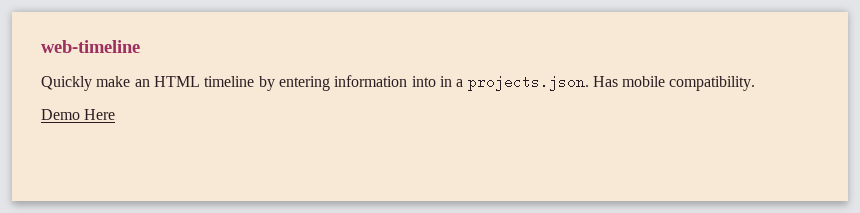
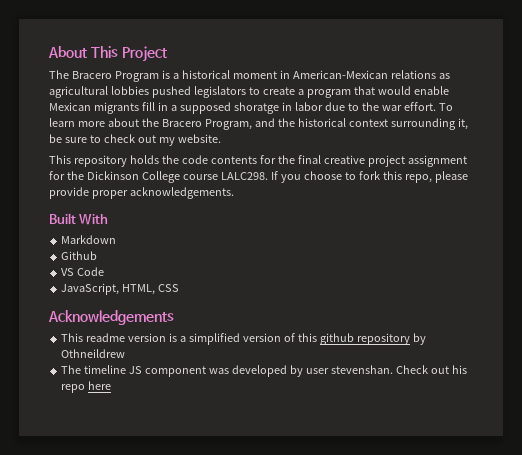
[41,40,140,53] [41,75,756,91] [41,109,116,120] web-timeline // Quickly make an HTML timeline by entering information into in a projects.json. Has mobile compatibility. // Demo Here -> [48,46,167,62] [49,70,450,82] [49,86,449,98] [49,102,453,114] [49,118,468,130] [49,134,221,146] [49,155,467,167] [49,171,468,183] [49,187,234,199] [49,213,109,225] [61,235,117,244] [61,251,98,260] [61,267,105,276] [61,283,180,295] [48,310,174,325] [61,333,426,345] [61,349,126,358] [61,365,467,377] [61,381,112,393] About This Project // The Bracero Program is a historical moment in American-Mexican relations as agricultural lobbies pushed legislators to create a program that would enable Mexican migrants fill in a supposed shoratge in labor due to the war effort. To learn more about the Bracero Program, and the historical context surrounding it, be sure to check out my website. // This repository holds the code contents for the final creative project assignment for the Dickinson College course LALC298. If you choose to fork this repo, please provide proper acknowledgements. // Built With // Markdown // Github // VS Code // JavaScript, HTML, CSS // Acknowledgements // This readme version is a simplified version of this github repository by Othneildrew // The timeline JS component was developed by user stevenshan. Check out his repo here

